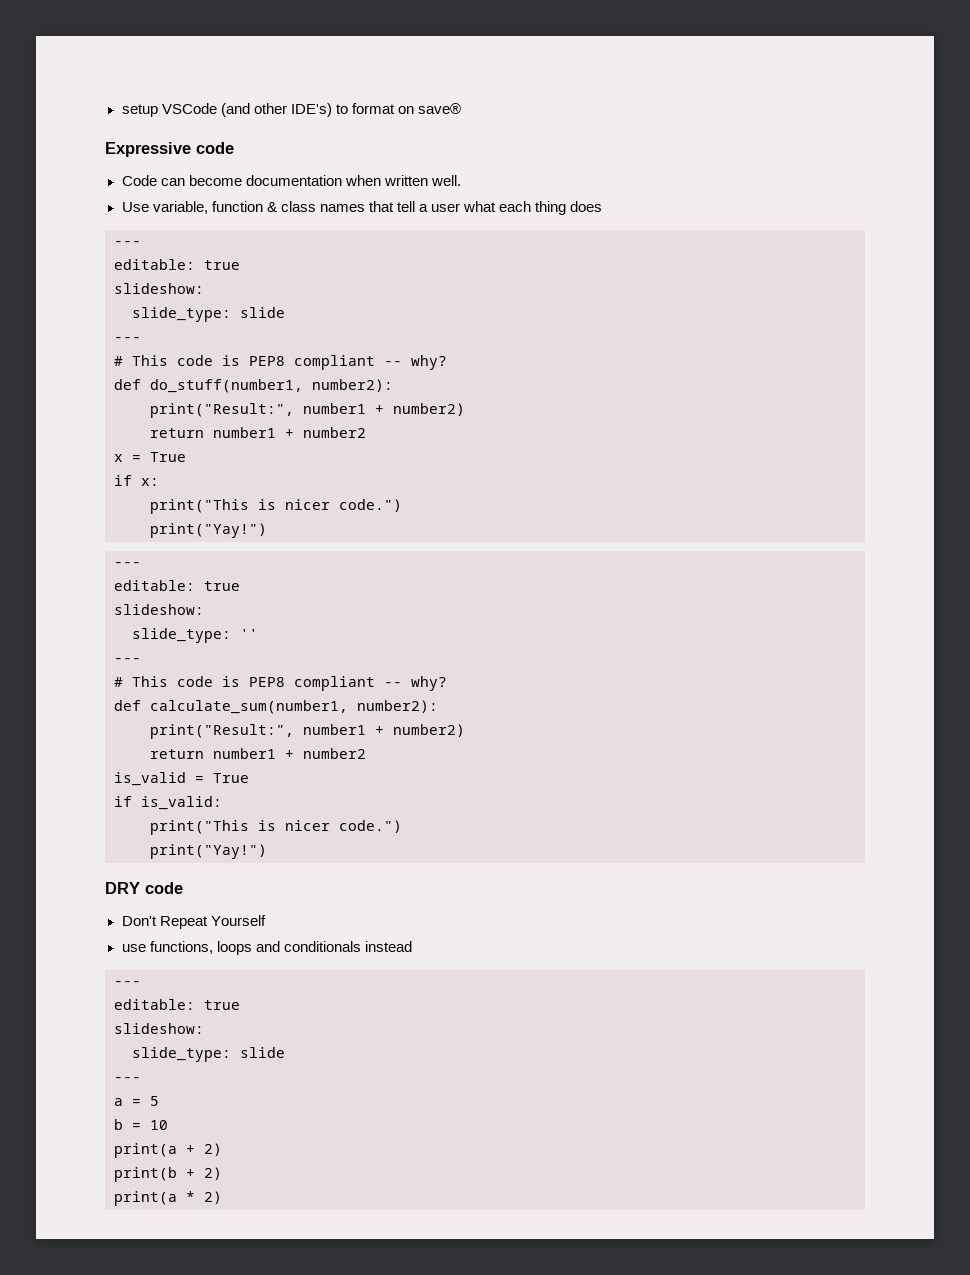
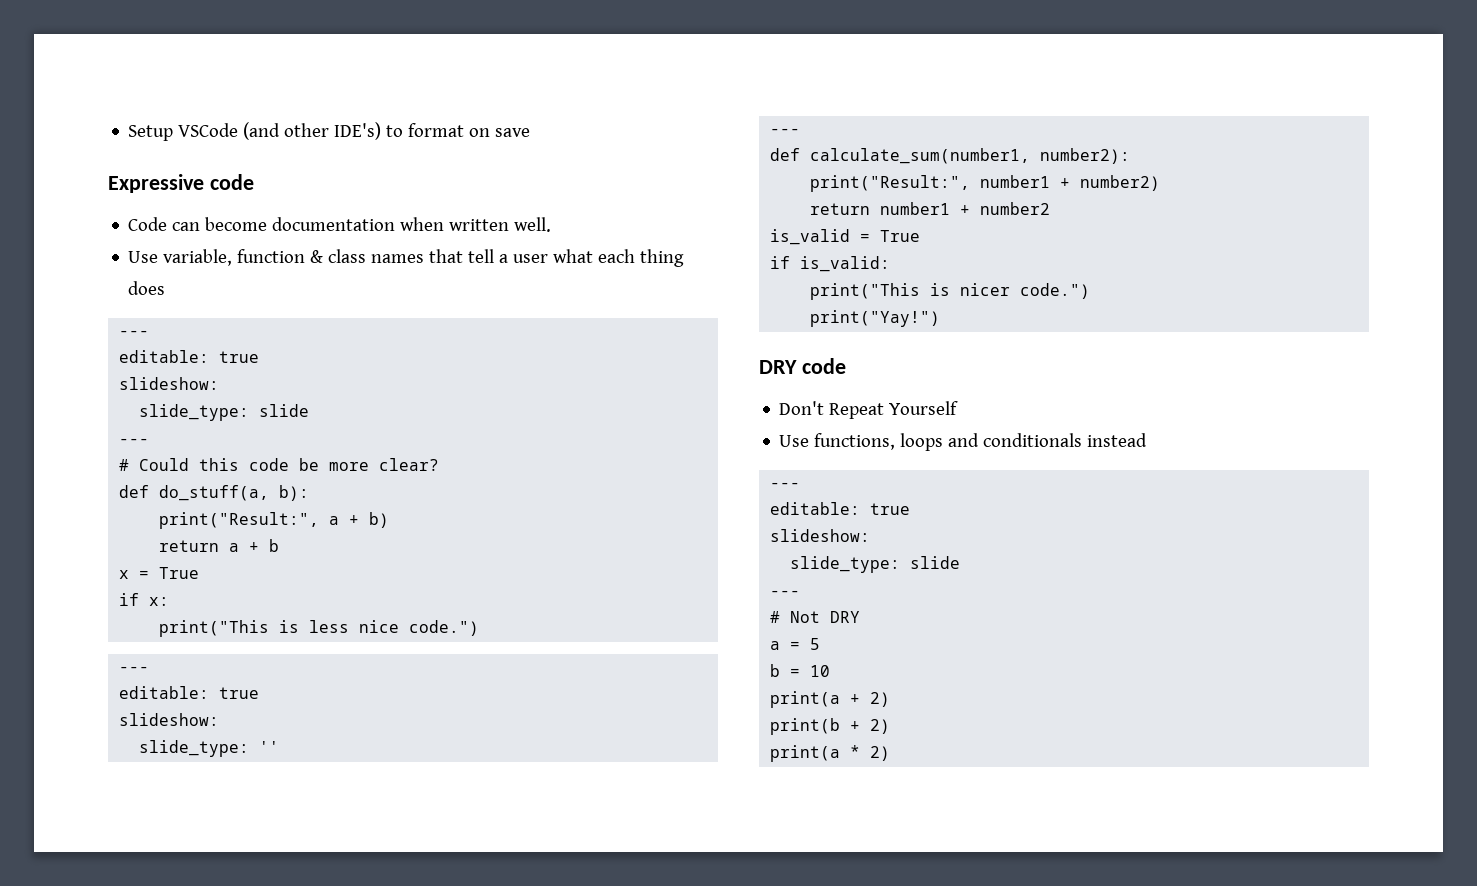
[121,104,158,117] setup -> [128,125,174,141] Setup
[417,103,461,114] save® -> [495,128,531,137] save
[132,355,447,370] [114,379,393,393] [150,403,465,418] [150,427,366,438] This code is PEP8 compliant -- why? // def do_stuff(number1, number2): // print("Result:", number1 + number2) // return number1 + number2 -> [139,458,440,471] [119,485,310,501] [159,512,390,529] [159,539,280,552] Could this code be more clear? // def do_stuff(a, b): // print("Result:", a + b) // return a + b
[285,499,402,512] [150,523,267,538] nicer code.") // print("Yay!") -> [309,620,480,636] less nice code.")
[114,676,447,691] // # This code is PEP8 compliant -- why? -> (801, 131) none
[121,944,146,952] use -> [779,435,810,447] Use
(141, 1079) none -> [770,611,861,623] // # Not DRY

